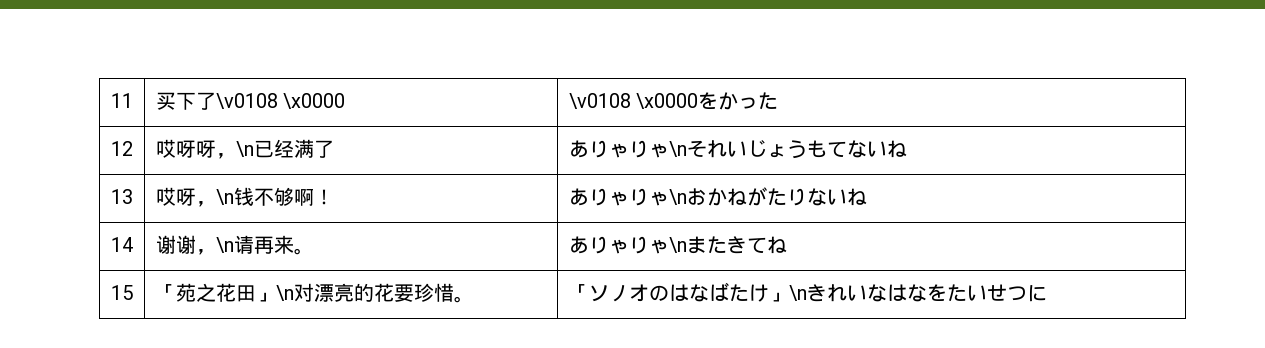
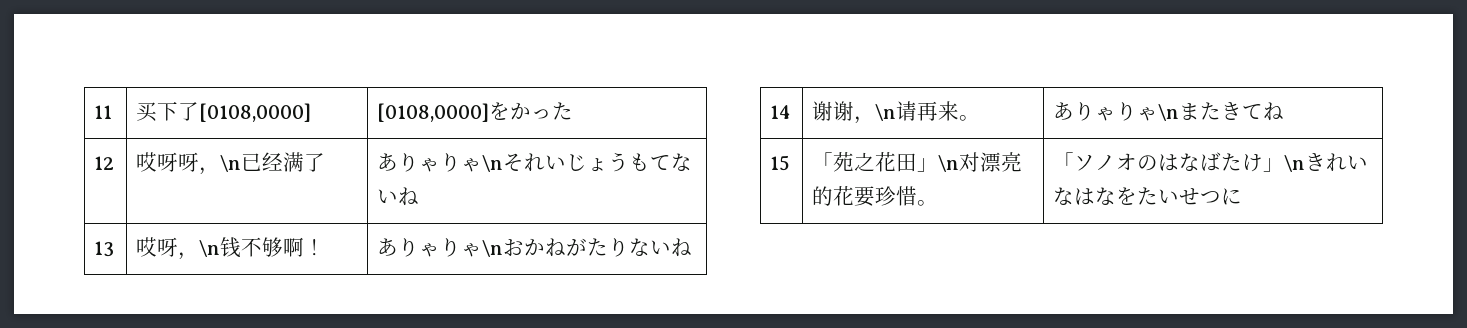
[215,93,345,109] [568,93,698,109] \v0108 \x0000 | \v0108 \x0000 -> [199,103,312,122] [377,103,490,122] [0108,0000] | [0108,0000]

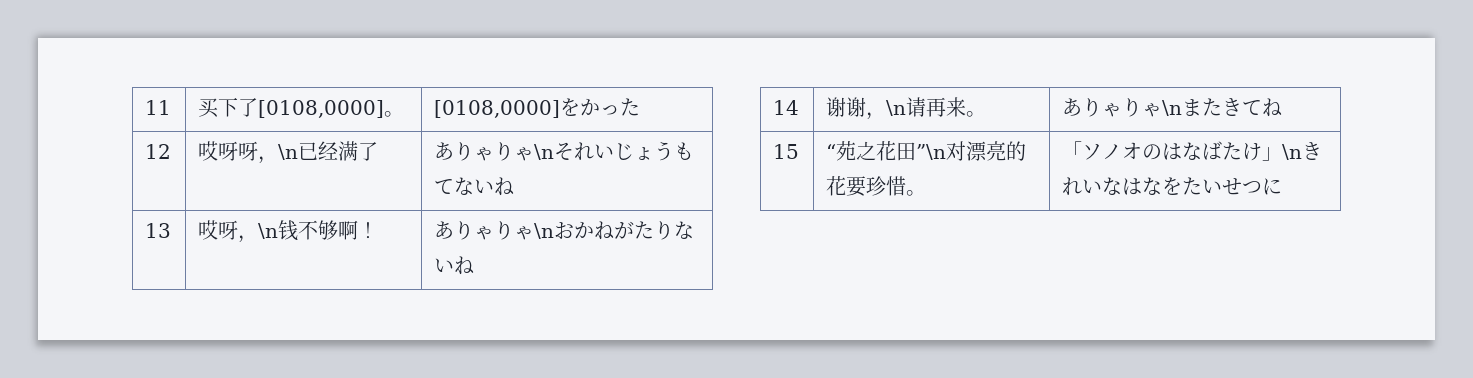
(312, 112) none -> [384,111,405,117] 。
[812,152,834,170] 「 -> [826,144,837,159] “
[917,155,960,172] 」\n -> [916,144,947,160] ”\n

